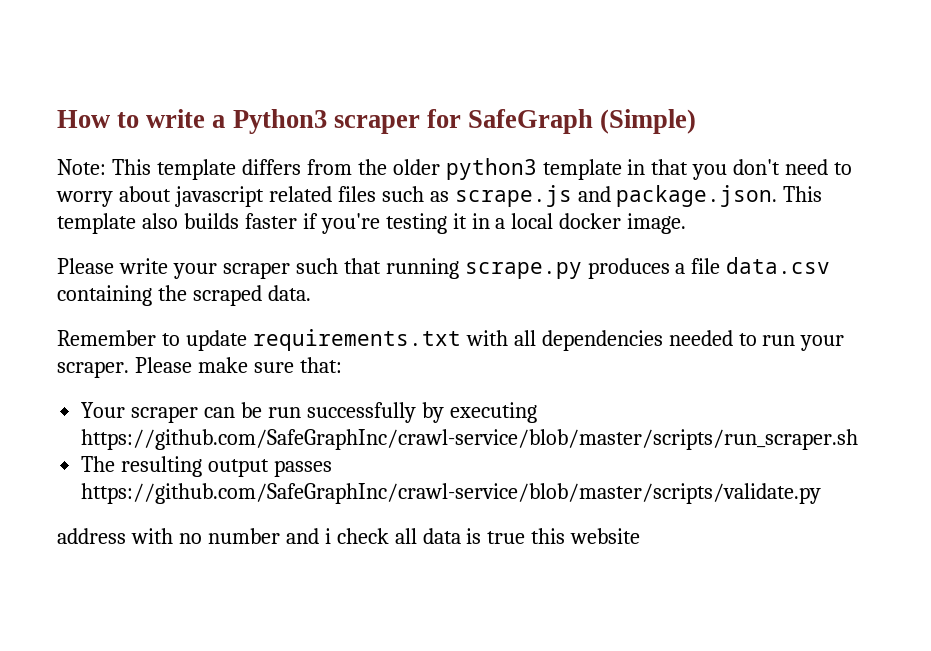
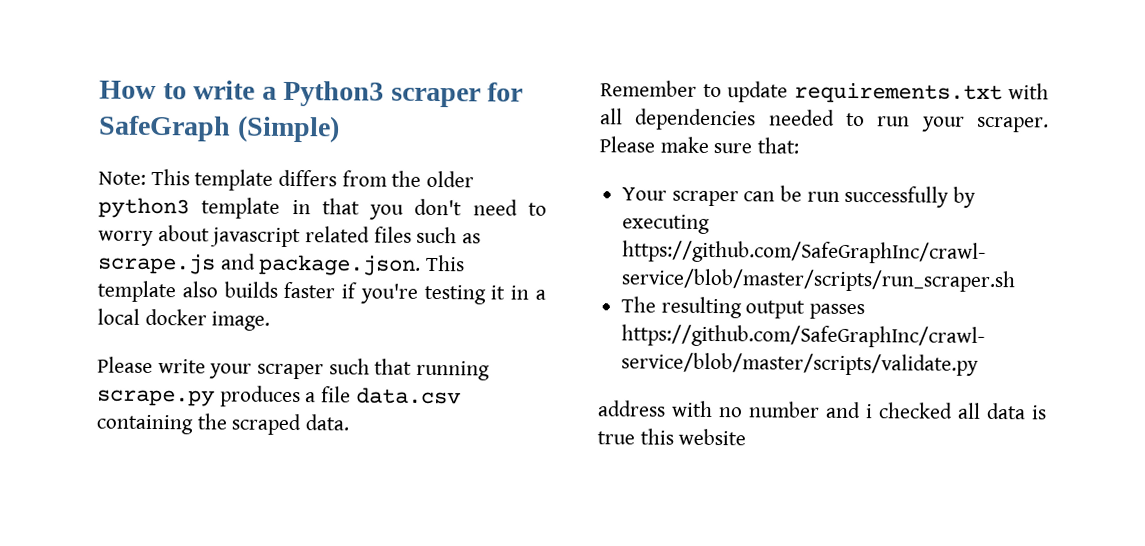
[336,528,389,544] check -> [878,402,953,419] checked

